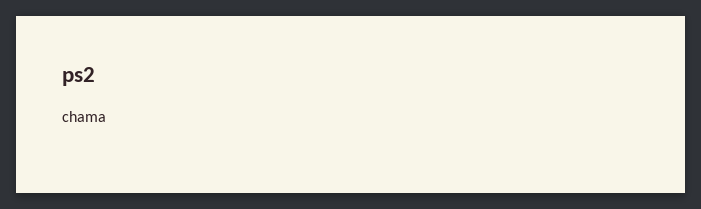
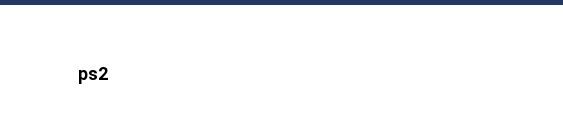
[62,111,106,122] // chama -> (108, 75) none

